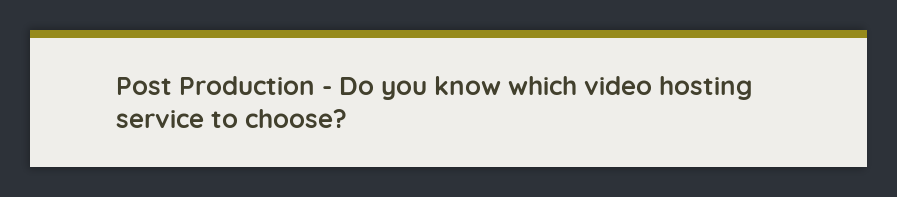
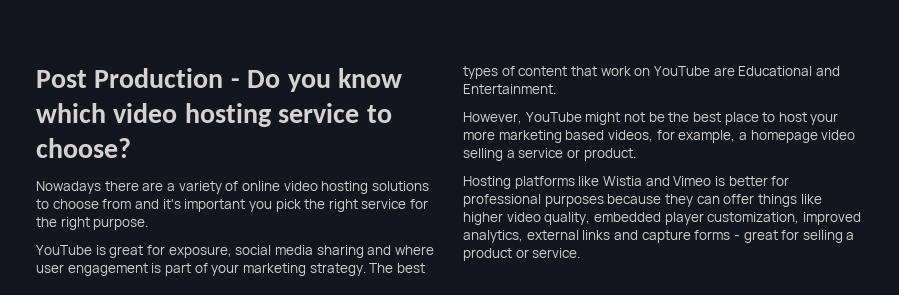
(348, 118) none -> [36,181,429,194] [36,199,429,212] [36,217,149,230] [36,245,434,258] [36,263,425,276] [463,66,840,79] [463,84,556,94] [463,112,839,125] [463,130,856,143] [463,148,636,161] [463,176,790,189] [463,194,822,207] [463,212,861,225] [463,230,855,243] [463,248,581,261] // Nowadays there are a variety of online video hosting solutions to choose from and it's important you pick the right service for the right purpose. // YouTube is great for exposure, social media sharing and where user engagement is part of your marketing strategy. The best types of content that work on YouTube are Educational and Entertainment. // However, YouTube might not be the best place to host your more marketing based videos, for example, a homepage video selling a service or product. // Hosting platforms like Wistia and Vimeo is better for professional purposes because they can offer things like higher video quality, embedded player customization, improved analytics, external links and capture forms - great for selling a product or service.

